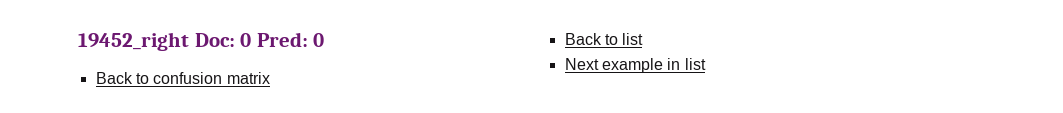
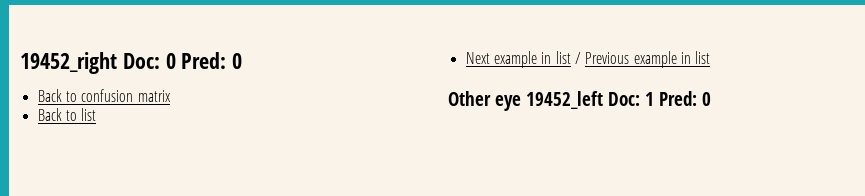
(706, 64) none -> [574,51,711,68] [448,91,711,111] / Previous example in list // Other eye 19452_left Doc: 1 Pred: 0

